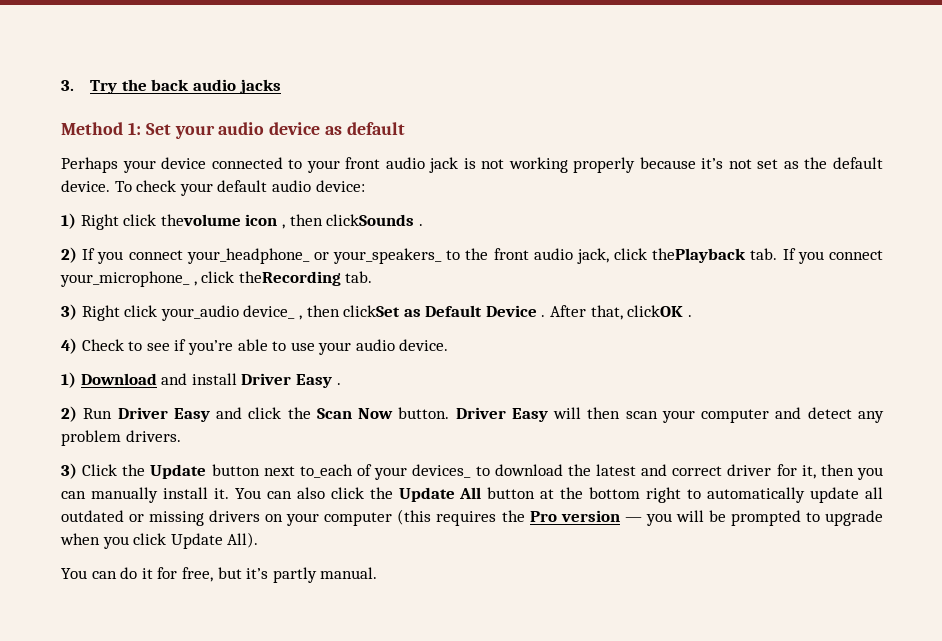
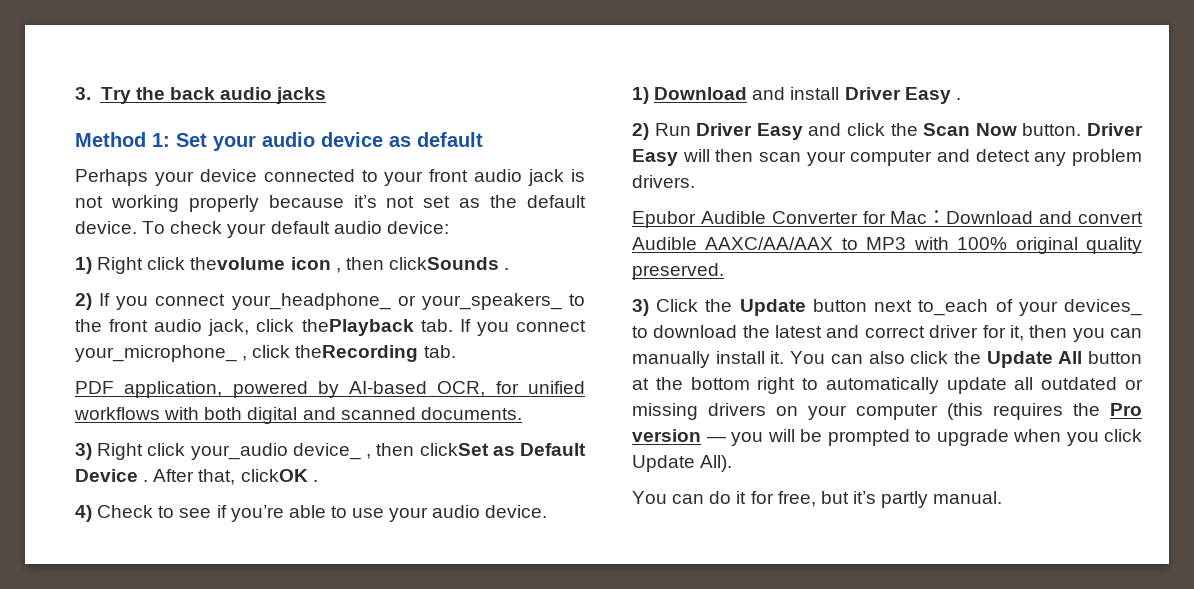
(373, 277) none -> [75,381,585,398] [74,407,522,424] // PDF application, powered by AI-based OCR, for unified workflows with both digital and scanned documents.
(181, 436) none -> [632,210,1143,228] [632,237,1142,254] [632,263,724,280] // Epubor Audible Converter for Mac：Download and convert Audible AAXC/AA/AAX to MP3 with 100% original quality preserved.

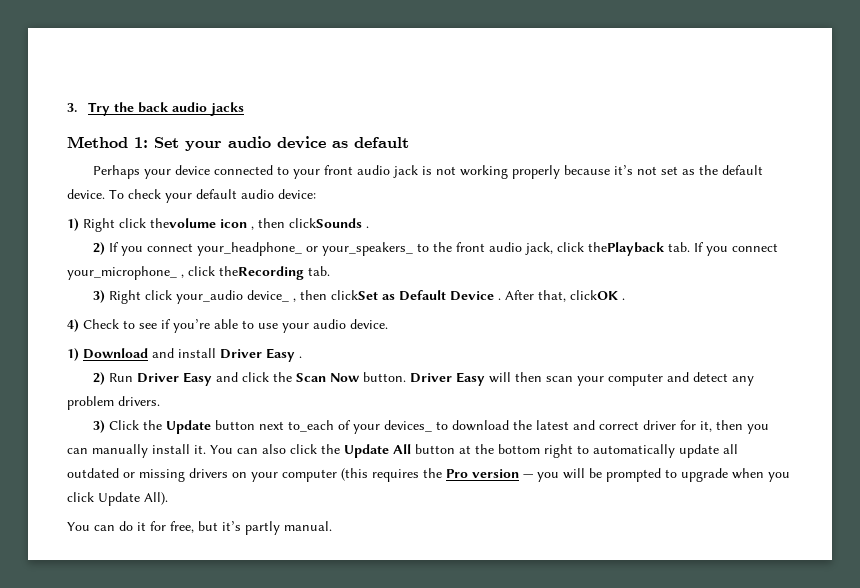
[75,381,585,398] [74,407,522,424] // PDF application, powered by AI-based OCR, for unified workflows with both digital and scanned documents. -> (330, 271) none
[632,210,1143,228] [632,237,1142,254] [632,263,724,280] // Epubor Audible Converter for Mac：Download and convert Audible AAXC/AA/AAX to MP3 with 100% original quality preserved. -> (160, 401) none

